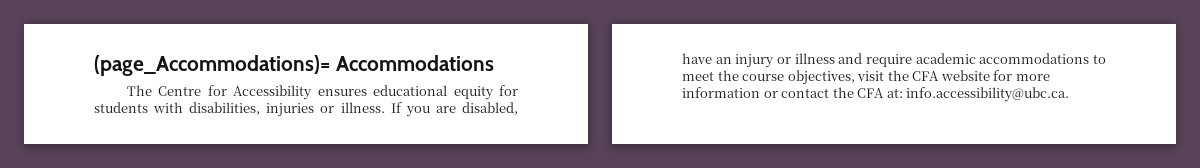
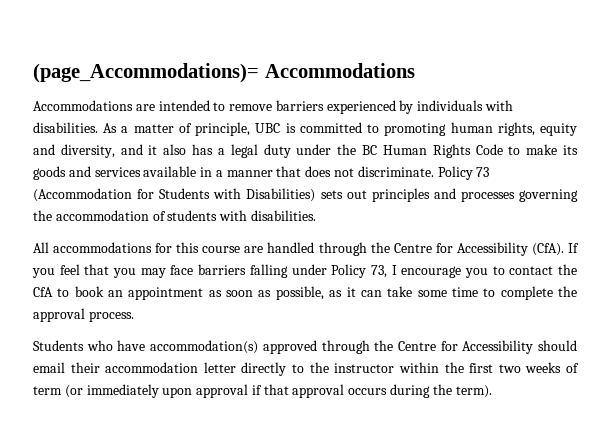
[126,85,518,100] [94,102,518,117] [682,53,1106,68] [682,70,1050,85] [682,87,1070,102] The Centre for Accessibility ensures educational equity for students with disabilities, injuries or illness. If you are disabled, have an injury or illness and require academic accommodations to meet the course objectives, visit the CFA website for more information or contact the CFA at: info.accessibility@ubc.ca. -> [33,100,514,114] [33,122,577,136] [33,144,578,158] [33,166,490,180] [33,188,579,202] [33,210,316,221] [33,242,580,256] [32,264,577,278] [33,286,578,300] [33,308,134,322] [33,340,577,354] [33,362,580,376] [33,384,492,398] Accommodations are intended to remove barriers experienced by individuals with disabilities. As a matter of principle, UBC is committed to promoting human rights, equity and diversity, and it also has a legal duty under the BC Human Rights Code to make its goods and services available in a manner that does not discriminate. Policy 73 (Accommodation for Students with Disabilities) sets out principles and processes governing the accommodation of students with disabilities. // All accommodations for this course are handled through the Centre for Accessibility (CfA). If you feel that you may face barriers falling under Policy 73, I encourage you to contact the CfA to book an appointment as soon as possible, as it can take some time to complete the approval process. // Students who have accommodation(s) approved through the Centre for Accessibility should email their accommodation letter directly to the instructor within the first two weeks of term (or immediately upon approval if that approval occurs during the term).

